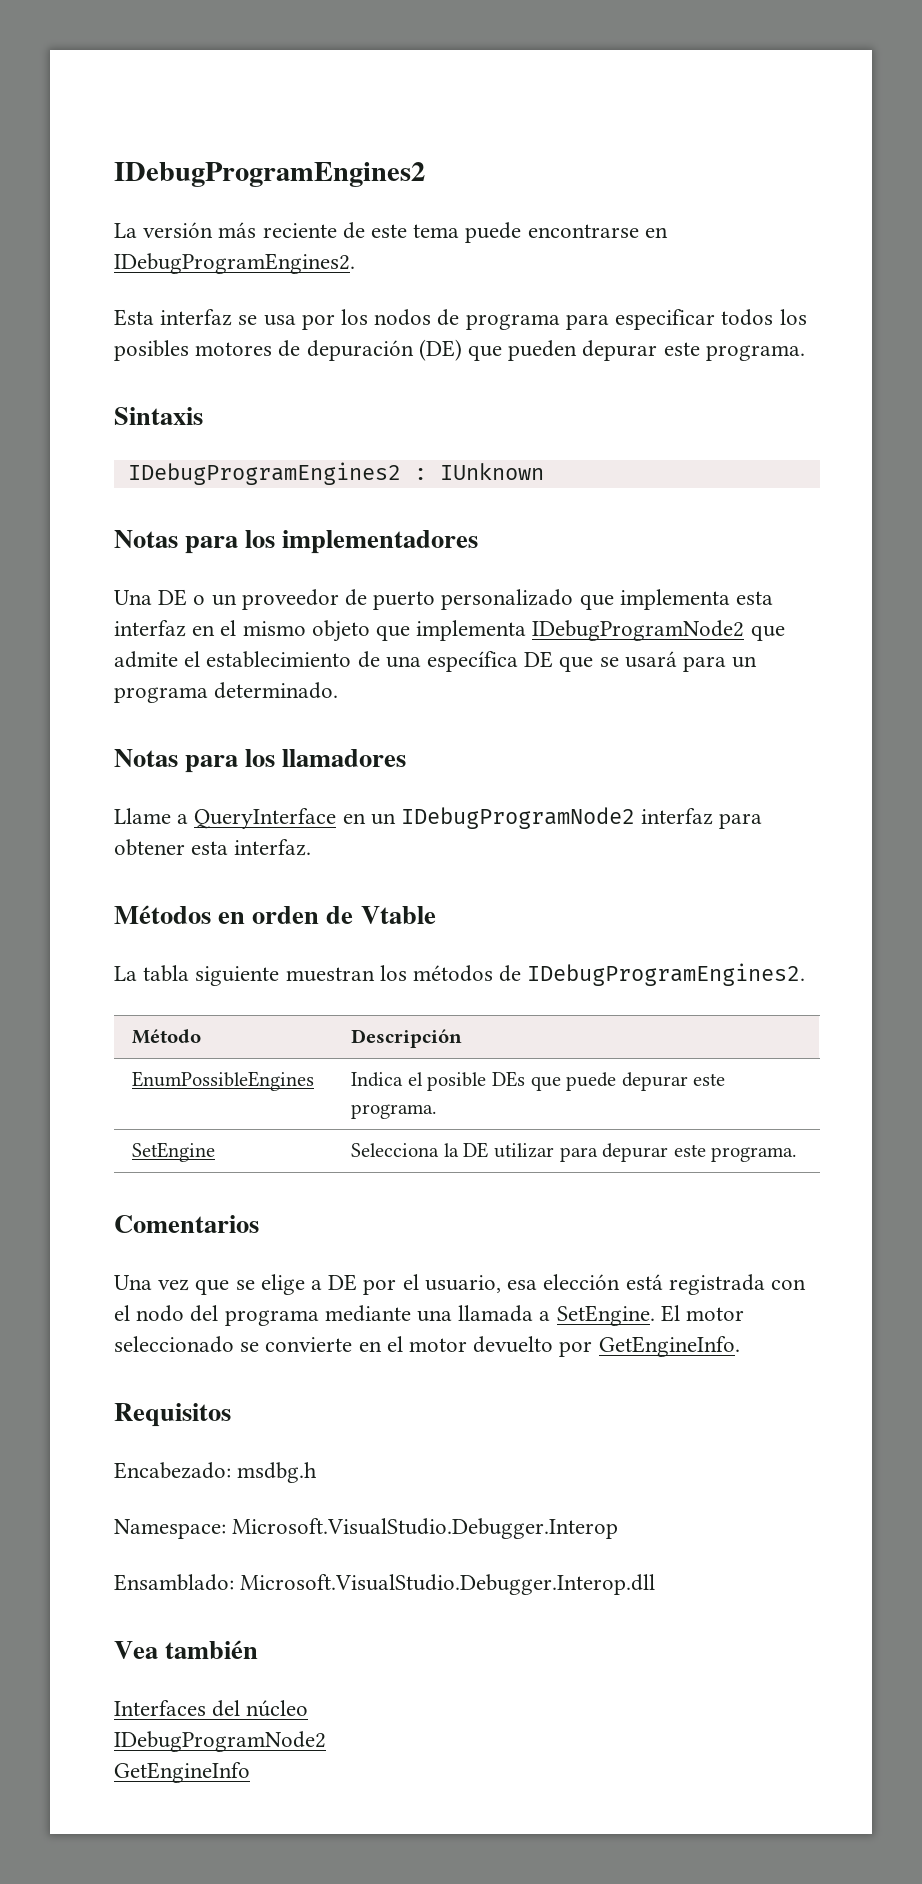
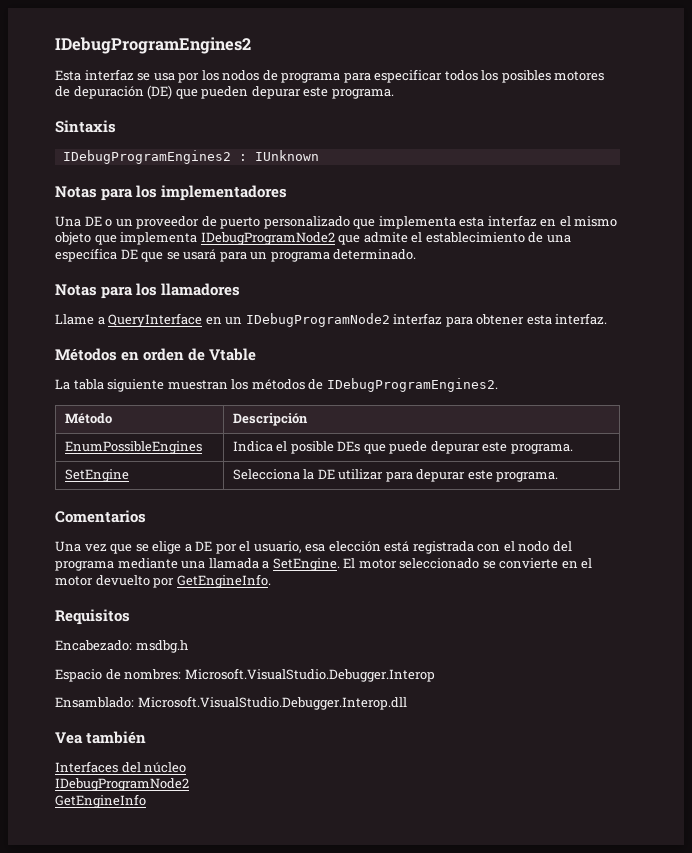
[114,162,425,187] [114,222,668,243] [114,253,355,274] IDebugProgramEngines2 // La versión más reciente de este tema puede encontrarse en IDebugProgramEngines2. -> [55,37,251,54] IDebugProgramEngines2
[114,1519,226,1539] Namespace: -> [55,669,182,682] Espacio de nombres:

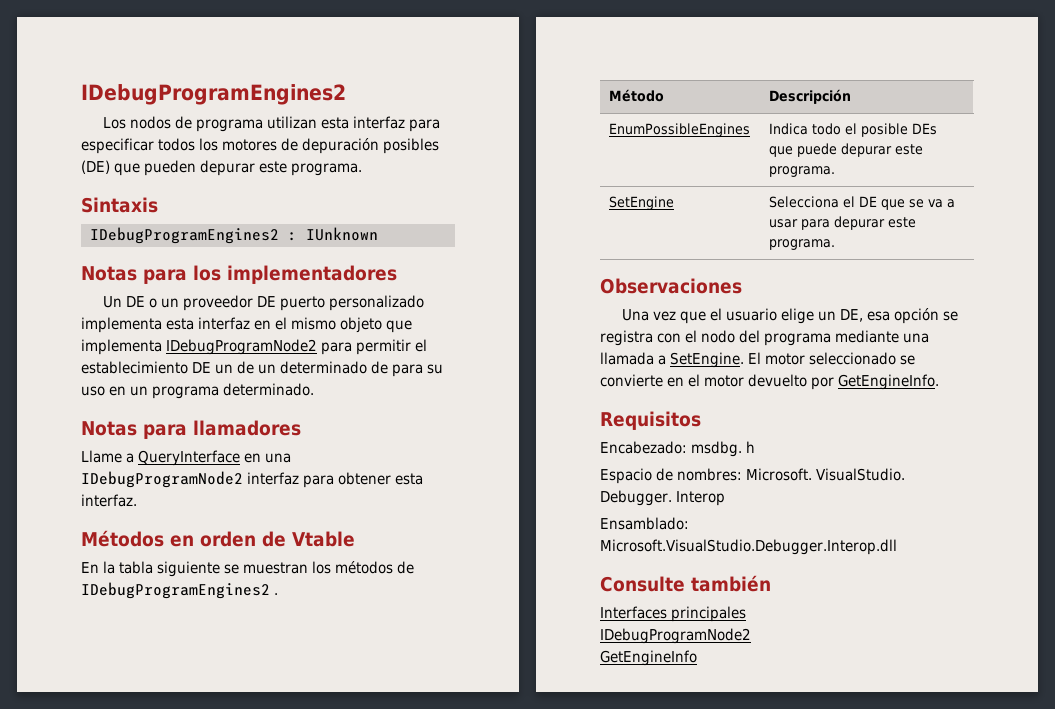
[55,69,341,83] Esta interfaz se usa por los nodos de programa -> [102,116,406,132] Los nodos de programa utilizan esta interfaz
[501,70,551,83] posibles -> (219, 144) none
(144, 92) none -> [383,138,440,154] posibles
[55,216,81,227] Una -> [102,296,122,308] Un
[201,216,217,227] de -> [257,296,277,307] DE
[353,219,376,229] que -> (425, 303) none
[338,232,571,245] [55,248,247,262] que admite el establecimiento de una específica DE que se usará para -> [321,339,428,355] [81,361,444,377] [81,386,127,396] para permitir el establecimiento DE un de un determinado de para su uso en
[136,283,158,296] los -> (187, 431) none
[225,317,243,325] un -> [265,453,292,463] una
[55,379,70,390] La -> [81,561,116,574] En la
(165, 385) none -> [224,564,240,574] se
[326,378,498,392] IDebugProgramEngines2. -> [81,582,279,599] IDebugProgramEngines2 .
(273, 446) none -> [812,123,842,135] todo
[303,469,384,480] la DE utilizar -> [843,196,956,210] [769,219,799,228] el DE que se va a usar
[55,510,146,523] Comentarios -> [600,278,742,294] Observaciones
[135,541,474,554] se elige a DE por el usuario, esa elección está registrada -> [709,308,959,324] [600,330,653,346] el usuario elige un DE, esa opción se registra
[135,640,188,653] msdbg.h -> [691,441,756,457] msdbg. h
[184,668,435,682] Microsoft.VisualStudio.Debugger.Interop -> [746,468,906,481] [600,490,726,506] Microsoft. VisualStudio. Debugger. Interop
[55,732,83,744] Vea -> [600,576,685,592] Consulte
[121,762,187,773] del núcleo -> [671,606,747,622] principales

